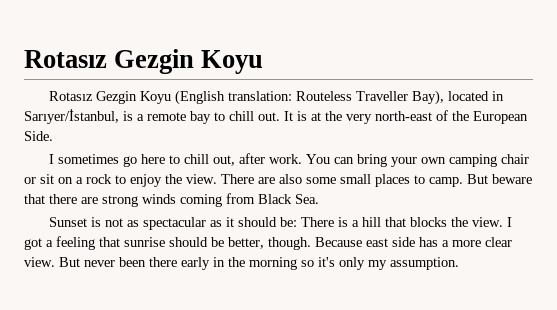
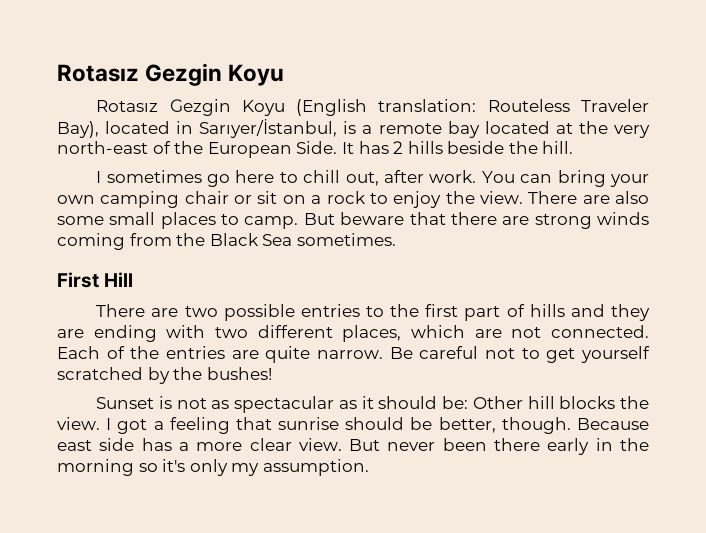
[356,91,409,101] Traveller -> [581,99,649,112] Traveler
[214,111,307,121] to chill out. It is -> [484,121,550,134] located
(53, 136) none -> [341,141,574,154] It has 2 hills beside the hill.
[258,194,319,204] Black Sea. -> [176,233,396,246] [57,272,134,288] [96,304,650,321] [57,325,649,342] [57,346,650,363] [57,367,272,384] the Black Sea sometimes. // First Hill // There are two possible entries to the first part of hills and they are ending with two different places, which are not connected. Each of the entries are quite narrow. Be careful not to get yourself scratched by the bushes!
[301,217,407,227] There is a hill that -> [472,396,555,409] Other hill

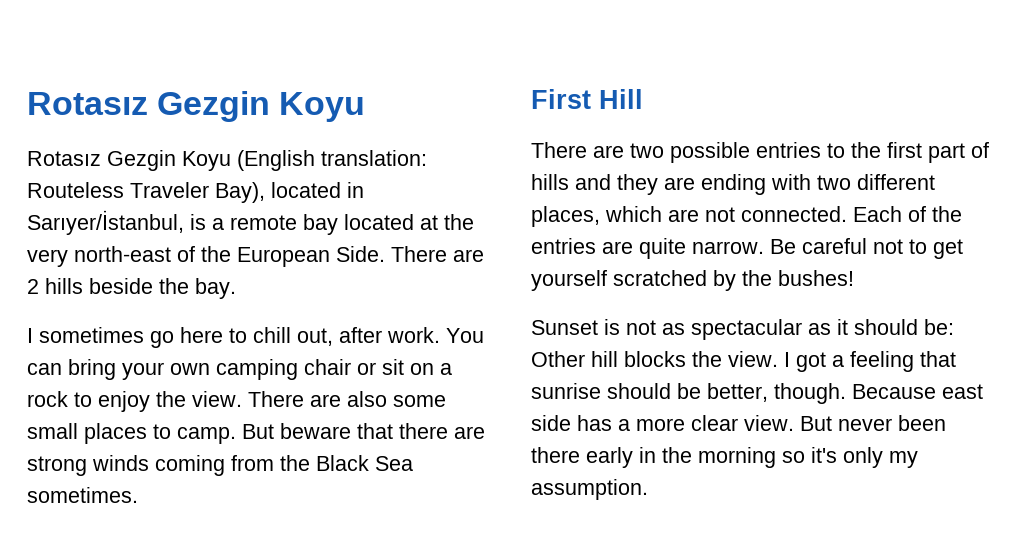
[341,141,389,154] It has -> [391,246,484,262] There are
[542,141,574,154] hill. -> [195,278,236,299] bay.

